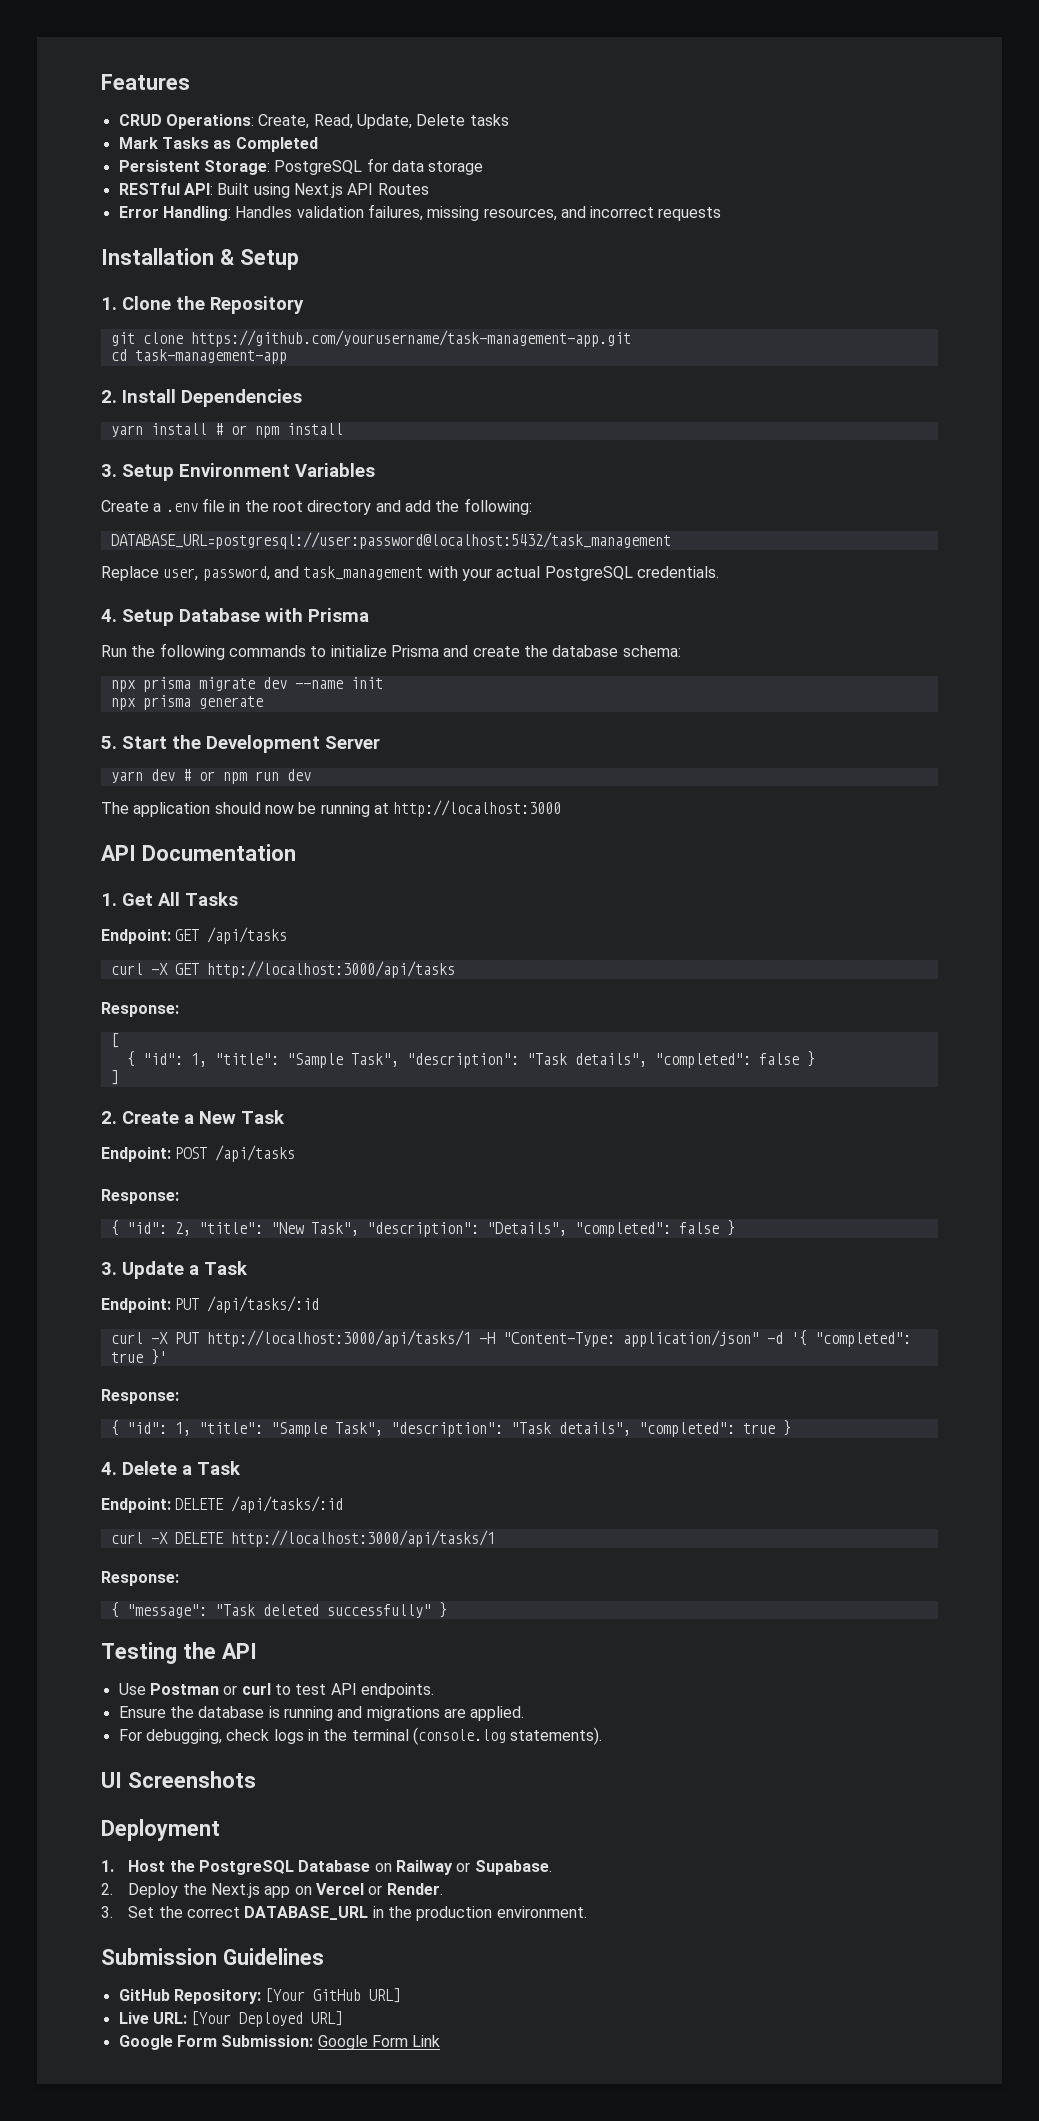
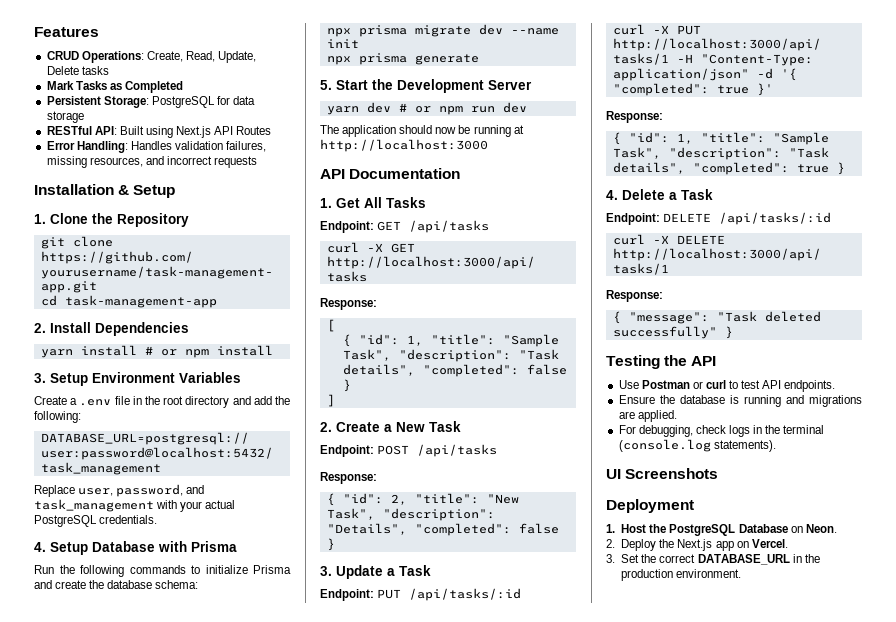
[395,1860,552,1875] Railway or Supabase. -> [805,524,837,533] Neon.
[315,1883,443,1895] Vercel or Render. -> [751,539,788,548] Vercel.
[101,1948,324,1965] [118,1988,402,2004] [118,2011,344,2027] [118,2035,441,2050] // Submission Guidelines // GitHub Repository: [Your GitHub URL] // Live URL: [Your Deployed URL] // Google Form Submission: Google Form Link -> (742, 573) none

